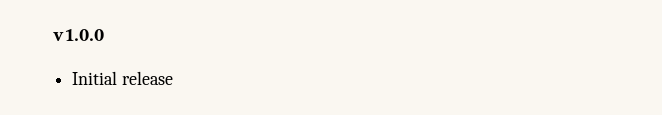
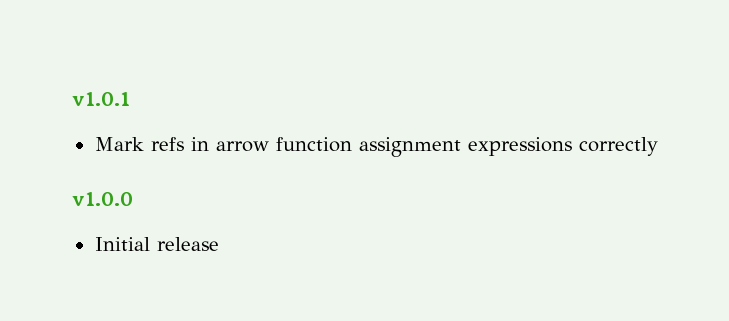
(53, 35) none -> [72,92,130,106] [94,137,658,157] v1.0.1 // Mark refs in arrow function assignment expressions correctly //

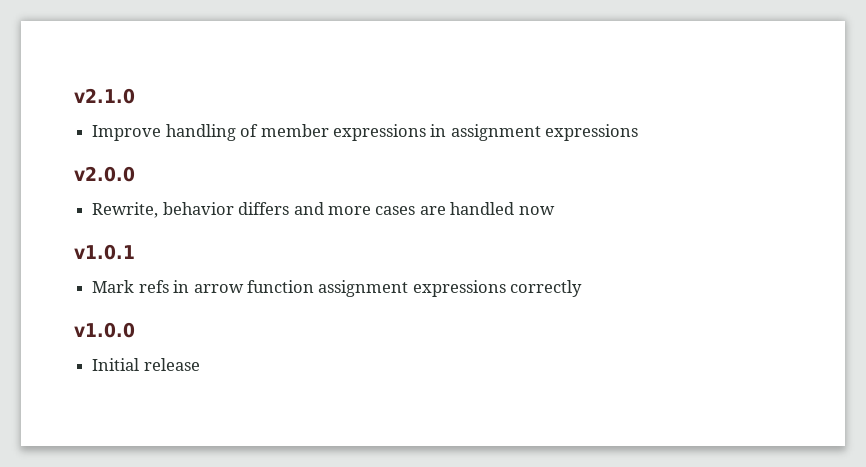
(72, 99) none -> [74,88,135,104] [92,124,639,141] [74,166,135,182] [92,202,555,218] v2.1.0 // Improve handling of member expressions in assignment expressions // v2.0.0 // Rewrite, behavior differs and more cases are handled now //

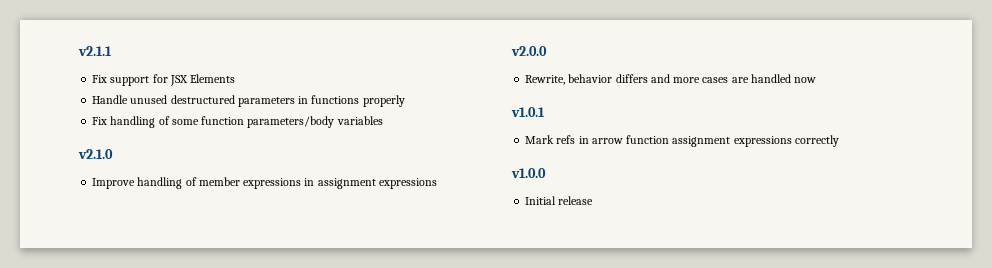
(74, 96) none -> [78,46,112,56] [92,74,236,86] [92,95,405,107] [92,116,383,128] v2.1.1 // Fix support for JSX Elements // Handle unused destructured parameters in functions properly // Fix handling of some function parameters/body variables //

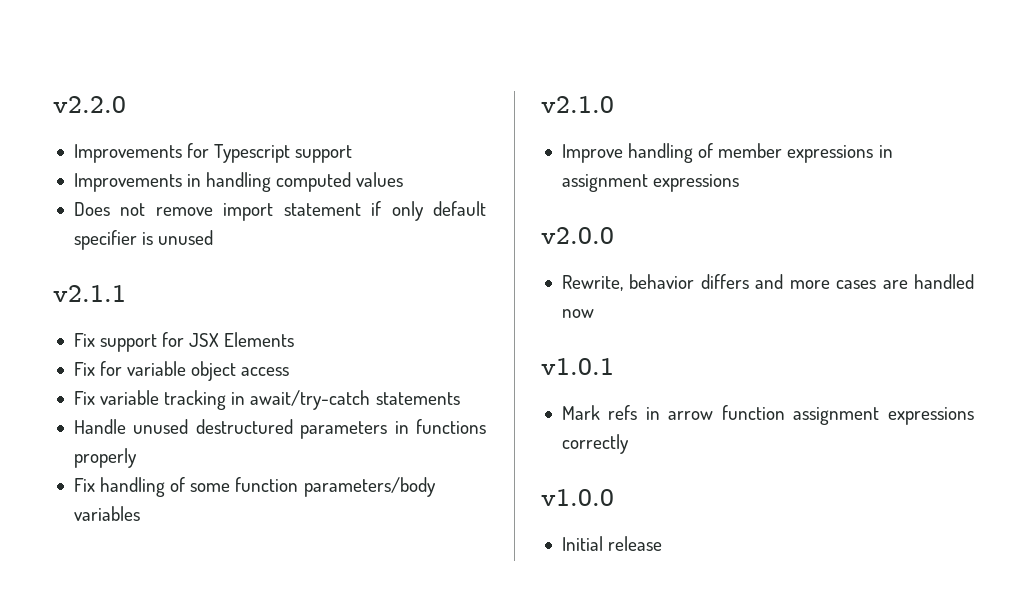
(78, 51) none -> [53,96,126,113] [73,143,353,163] [73,172,404,192] [73,201,486,221] [73,230,214,250] v2.2.0 // Improvements for Typescript support // Improvements in handling computed values // Does not remove import statement if only default specifier is unused //
(236, 78) none -> [73,361,290,381] [73,390,460,410] // Fix for variable object access // Fix variable tracking in await/try-catch statements

